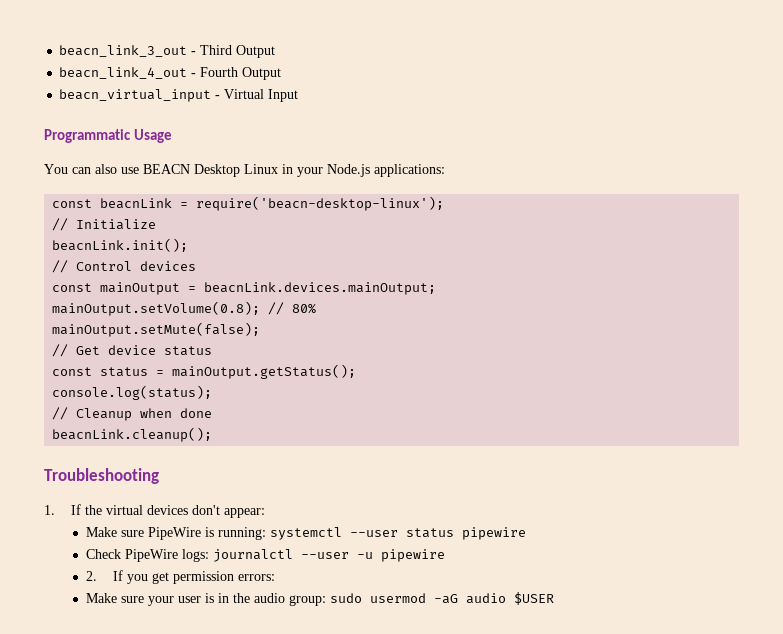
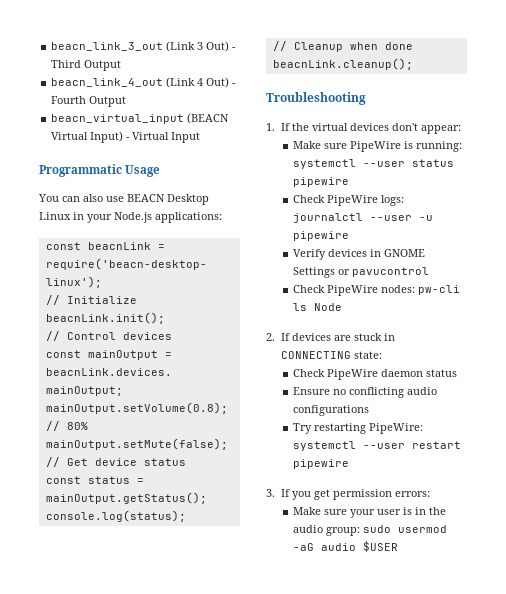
(188, 51) none -> [166,41,230,52] (Link 3 Out)
(188, 73) none -> [166,77,230,88] (Link 4 Out)
(212, 95) none -> [187,113,230,124] [51,131,124,143] (BEACN Virtual Input)
[85,571,97,581] 2. -> [293,249,426,260] [293,267,430,278] [293,285,461,296] [293,303,343,311] [266,333,396,341] [281,351,383,359] [293,369,458,380] [293,387,438,398] [293,405,370,416] [293,423,424,434] [293,441,462,451] [293,459,350,469] [266,489,275,497] Verify devices in GNOME Settings or pavucontrol // Check PipeWire nodes: pw-cli ls Node // 2. If devices are stuck in CONNECTING state: // Check PipeWire daemon status // Ensure no conflicting audio configurations // Try restarting PipeWire: systemctl --user restart pipewire // 3.

